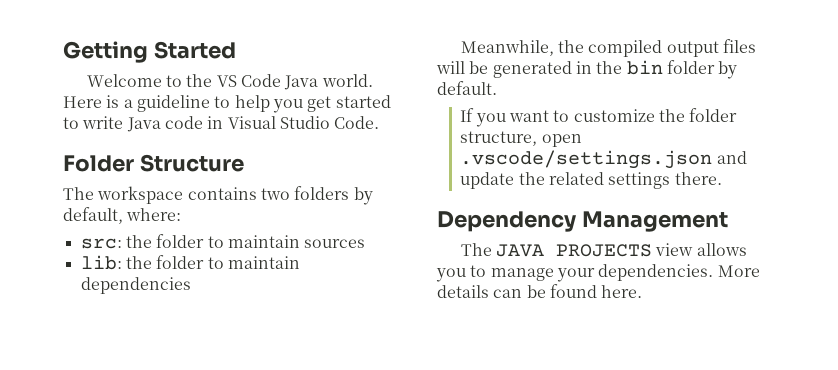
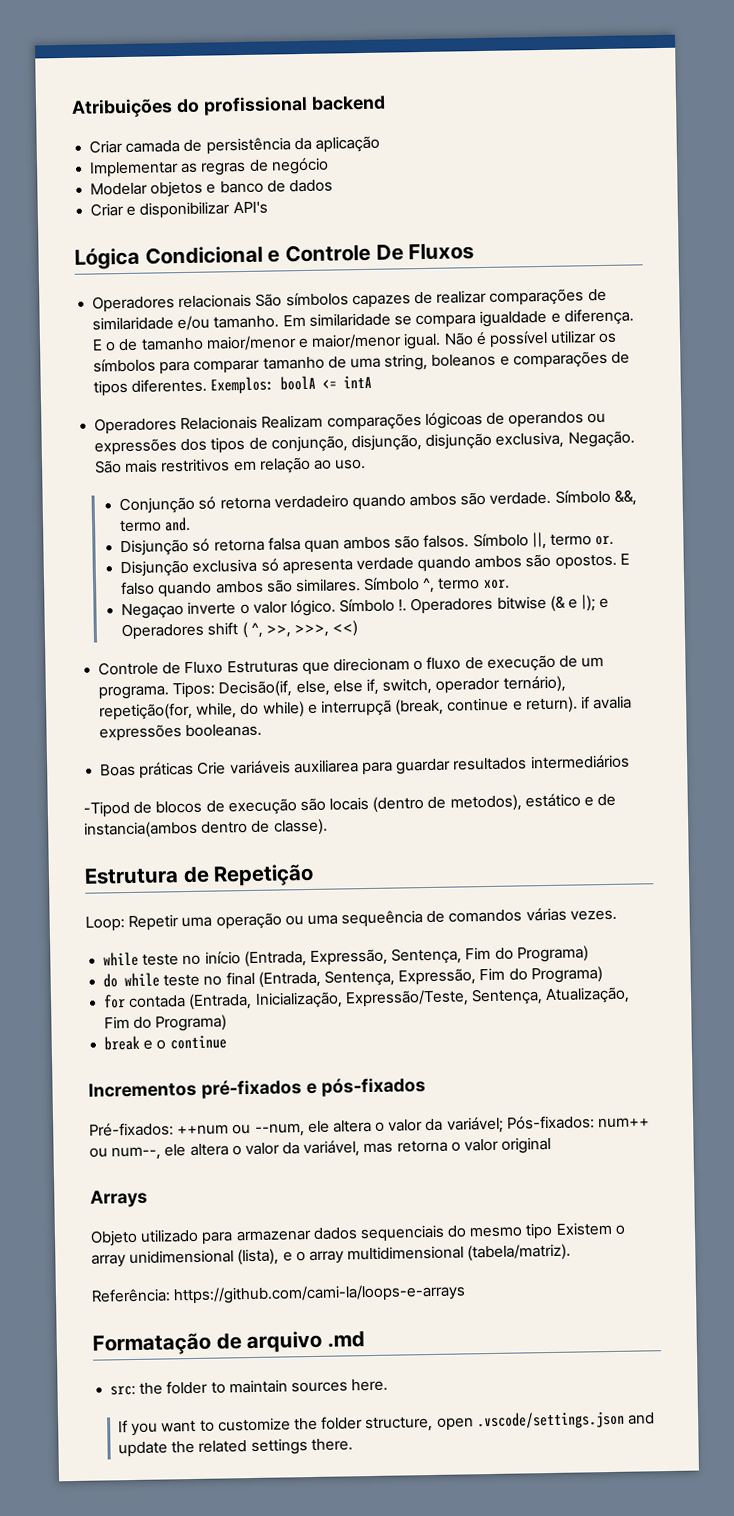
[63,41,236,63] [86,74,373,90] [63,95,391,113] [63,116,380,132] [63,154,244,172] [63,186,373,205] [63,207,182,224] Getting Started // Welcome to the VS Code Java world. Here is a guideline to help you get started to write Java code in Visual Studio Code. // Folder Structure // The workspace contains two folders by default, where: -> [71,95,386,119] [89,135,380,155] [89,157,329,178] [90,179,333,198] [90,201,268,219] [74,243,475,270] [92,288,607,313] [92,308,634,331] [92,330,618,352] [93,350,630,375] [93,375,373,397] [94,411,607,435] [94,430,635,456] [94,456,367,474] [119,489,637,515] [119,516,192,533] [120,531,615,557] [120,553,630,578] [121,577,510,598] [121,594,610,620] [121,620,359,641] [98,654,605,676] [98,675,566,700] [99,695,633,721] [99,723,263,742] [100,754,630,779] [83,793,617,818] [84,818,328,839] [84,863,315,887] [85,907,617,932] [103,945,589,968] [103,966,603,988] [103,986,631,1011] [104,1014,228,1032] [104,1035,227,1051] [88,1077,426,1099] [89,1115,651,1137] [89,1136,552,1161] [90,1189,148,1208] [90,1221,626,1247] [91,1243,572,1268] [91,1283,467,1305] [92,1330,366,1356] Atribuições do profissional backend // Criar camada de persistência da aplicação // Implementar as regras de negócio // Modelar objetos e banco de dados // Criar e disponibilizar API's // Lógica Condicional e Controle De Fluxos // Operadores relacionais São símbolos capazes de realizar comparações de similaridade e/ou tamanho. Em similaridade se compara igualdade e diferença. E o de tamanho maior/menor e maior/menor igual. Não é possível utilizar os símbolos para comparar tamanho de uma string, boleanos e comparações de tipos diferentes. Exemplos: boolA <= intA // Operadores Relacionais Realizam comparações lógicoas de operandos ou expressões dos tipos de conjunção, disjunção, disjunção exclusiva, Negação. São mais restritivos em relação ao uso. // Conjunção só retorna verdadeiro quando ambos são verdade. Símbolo &&, termo and. // Disjunção só retorna falsa quan ambos são falsos. Símbolo ||, termo or. // Disjunção exclusiva só apresenta verdade quando ambos são opostos. E falso quando ambos são similares. Símbolo ^, termo xor. // Negaçao inverte o valor lógico. Símbolo !. Operadores bitwise (& e |); e Operadores shift ( ^, >>, >>>, <<) // Controle de Fluxo Estruturas que direcionam o fluxo de execução de um programa. Tipos: Decisão(if, else, else if, switch, operador ternário), repetição(for, while, do while) e interrupçã (break, continue e return). if avalia expressões booleanas. // Boas práticas Crie variáveis auxiliarea para guardar resultados intermediários // -Tipod de blocos de execução são locais (dentro de metodos), estático e de instancia(ambos dentro de classe). // Estrutura de Repetição // Loop: Repetir uma operação ou uma sequeência de comandos várias vezes. // while teste no início (Entrada, Expressão, Sentença, Fim do Programa) // do while teste no final (Entrada, Sentença, Expressão, Fim do Programa) // for contada (Entrada, Inicialização, Expressão/Teste, Sentença, Atualização, Fim do Programa) // break e o continue // Incrementos pré-fixados e pós-fixados // Pré-fixados: ++num ou --num, ele altera o valor da variável; Pós-fixados: num++ ou num--, ele altera o valor da variável, mas retorna o valor original // Arrays // Objeto utilizado para armazenar dados sequenciais do mesmo tipo Existem o array unidimensional (lista), e o array multidimensional (tabela/matriz). // Referência: https://github.com/cami-la/loops-e-arrays // Formatação de arquivo .md
[80,255,300,270] [80,277,191,294] [460,39,757,57] [436,60,738,79] [437,81,497,95] // lib: the folder to maintain dependencies // Meanwhile, the compiled output files will be generated in the bin folder by default. -> [351,1378,389,1392] here.
[437,211,728,232] [460,243,747,257] [436,264,760,282] [437,284,643,298] // Dependency Management // The JAVA PROJECTS view allows you to manage your dependencies. More details can be found here. -> (353, 1445) none

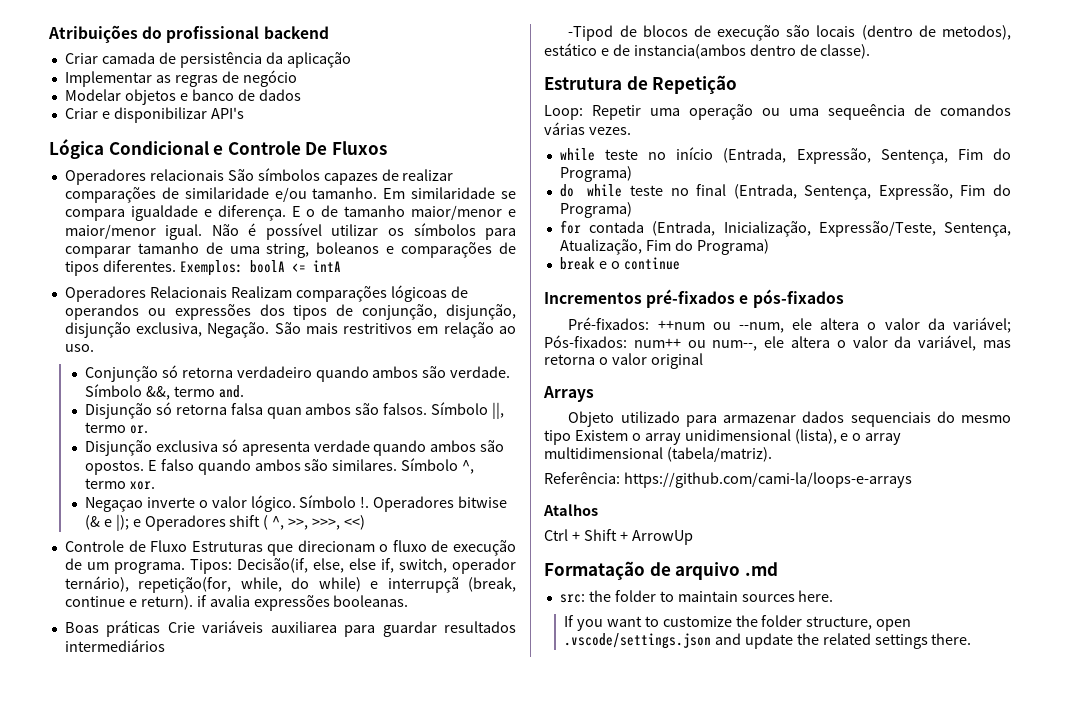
(467, 1294) none -> [543,504,598,516] [544,529,693,545] // Atalhos // Ctrl + Shift + ArrowUp

